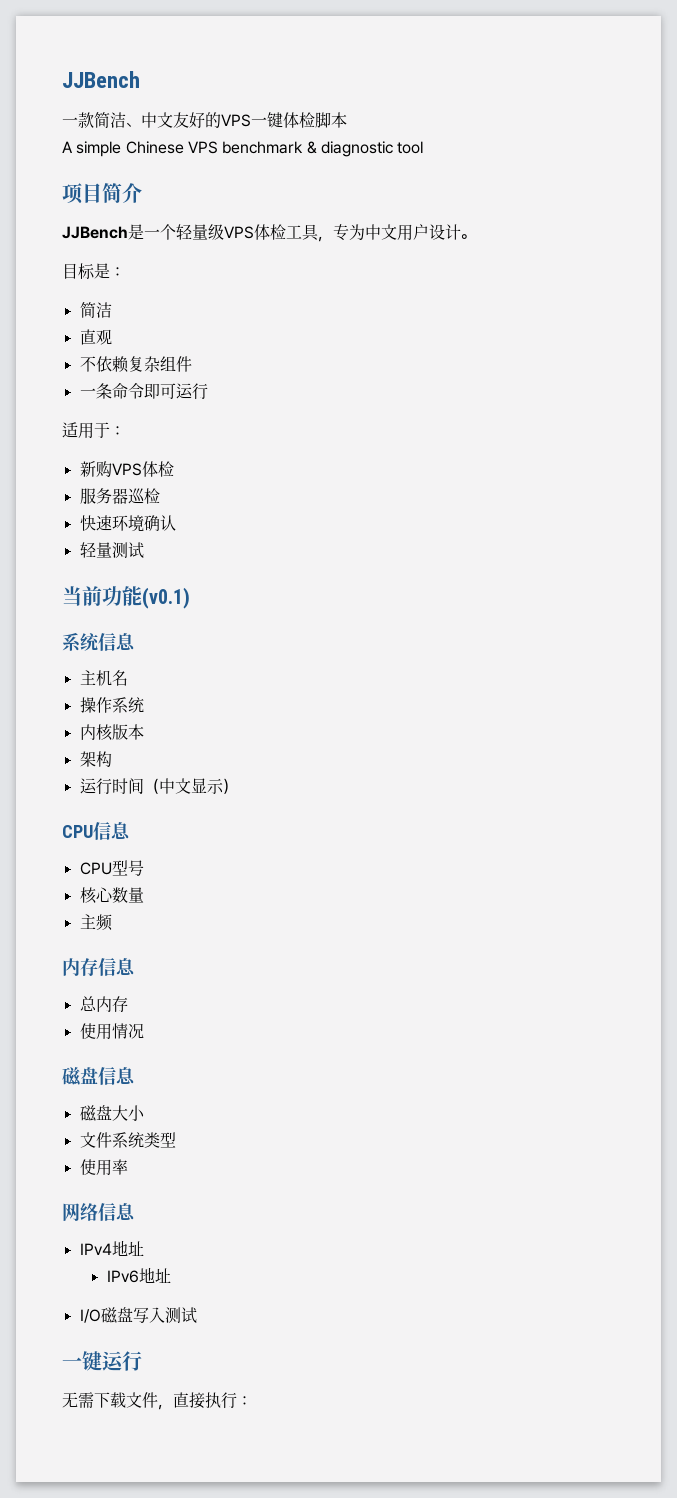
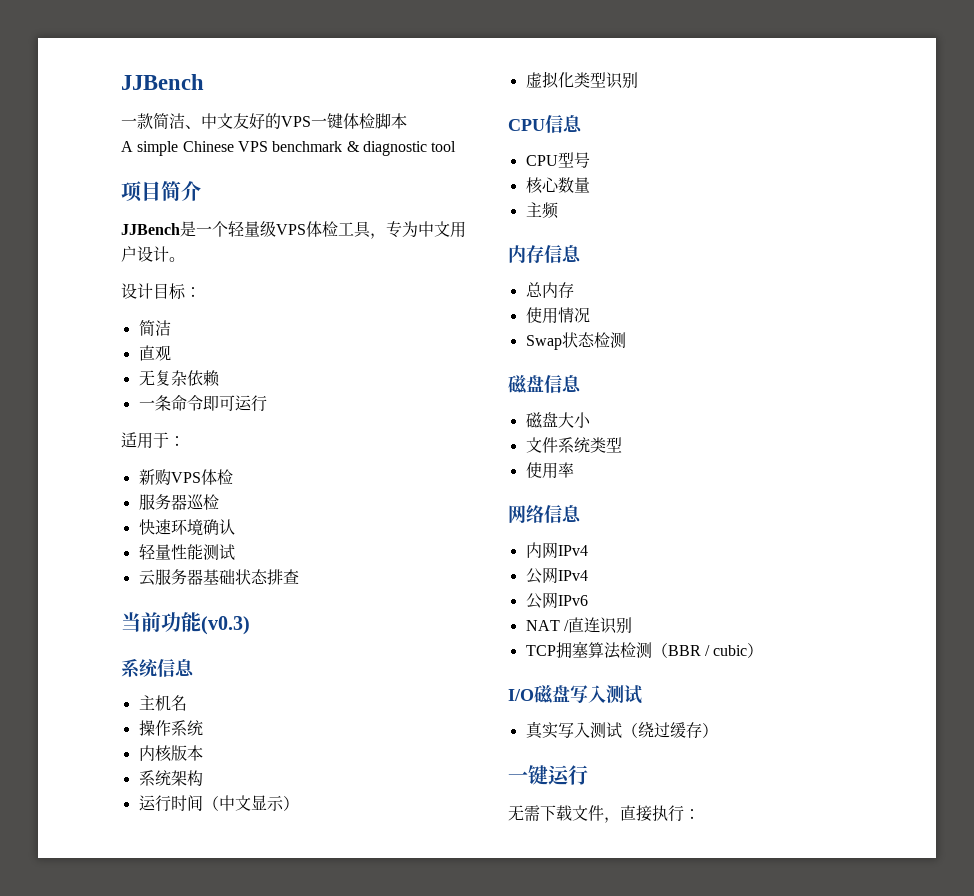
[62,263,110,280] 目标是 -> [121,283,186,300] 设计目标
[79,356,96,372] 不 -> [138,370,187,386] 无复杂
[127,356,192,372] 复杂组件 -> (220, 378) none
[111,542,144,558] 测试 -> [170,544,235,560] [138,569,299,586] 性能测试 // 云服务器基础状态排查
[142,587,190,609] (v0.1) -> [201,616,250,635] (v0.3)
(144, 732) none -> [138,770,171,786] 系统
(238, 786) none -> [525,71,638,89] // 虚拟化类型识别
(144, 1031) none -> [525,332,626,350] // Swap状态检测
[79,1240,144,1256] [106,1267,171,1283] [79,1307,197,1324] IPv4地址 // IPv6地址 // I/O磁盘写入测试 -> [525,542,588,559] [525,567,588,584] [525,592,588,609] [525,617,632,634] [525,641,764,659] [508,685,642,704] [525,721,718,739] 内网IPv4 // 公网IPv4 // 公网IPv6 // NAT /直连识别 // TCP拥塞算法检测（BBR / cubic） // I/O磁盘写入测试 // 真实写入测试（绕过缓存）

